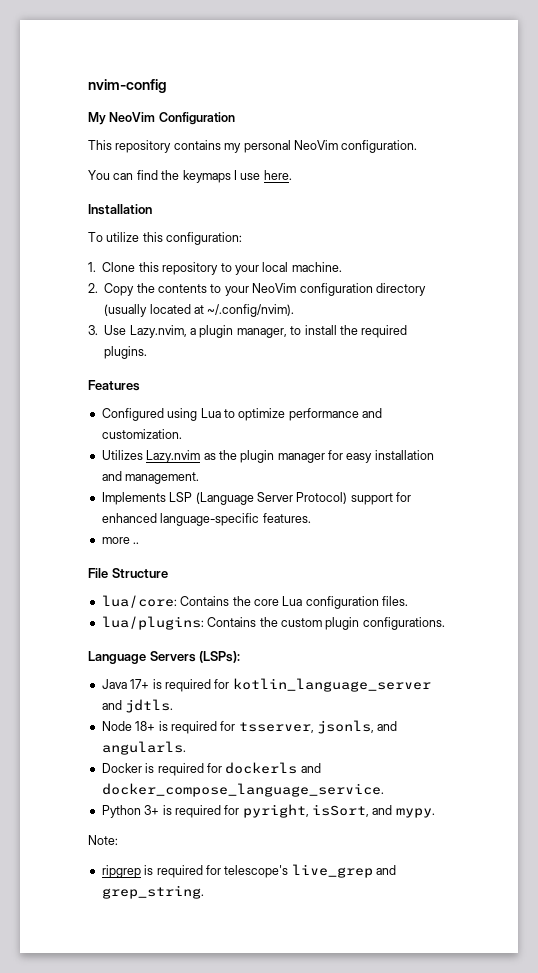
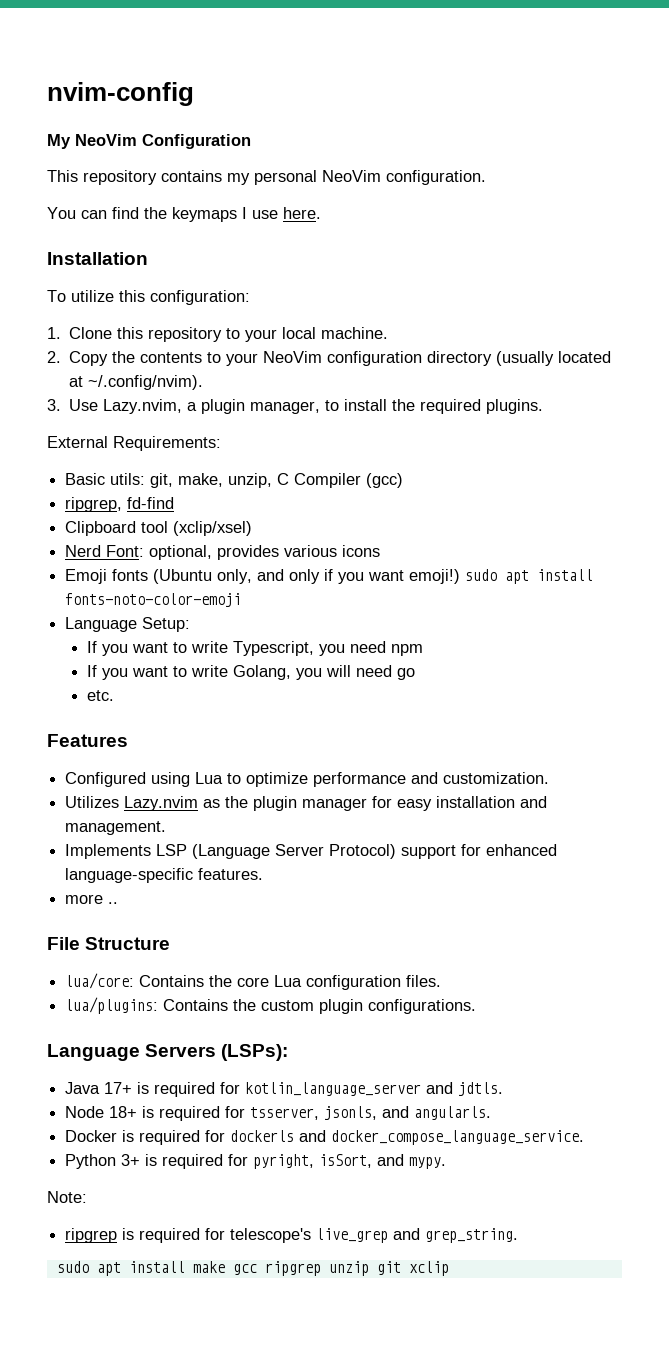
(148, 352) none -> [47,436,221,451] [65,473,404,488] [65,497,175,512] [65,521,253,536] [65,545,381,560] [65,569,594,584] [65,593,242,607] [65,617,191,632] [87,641,424,656] [87,665,416,680] [87,690,115,701] // External Requirements: // Basic utils: git, make, unzip, C Compiler (gcc) // ripgrep, fd-find // Clipboard tool (xclip/xsel) // Nerd Font: optional, provides various icons // Emoji fonts (Ubuntu only, and only if you want emoji!) sudo apt install fonts-noto-color-emoji // Language Setup: // If you want to write Typescript, you need npm // If you want to write Golang, you will need go // etc.
(204, 892) none -> [56,1261,449,1276] // sudo apt install make gcc ripgrep unzip git xclip

